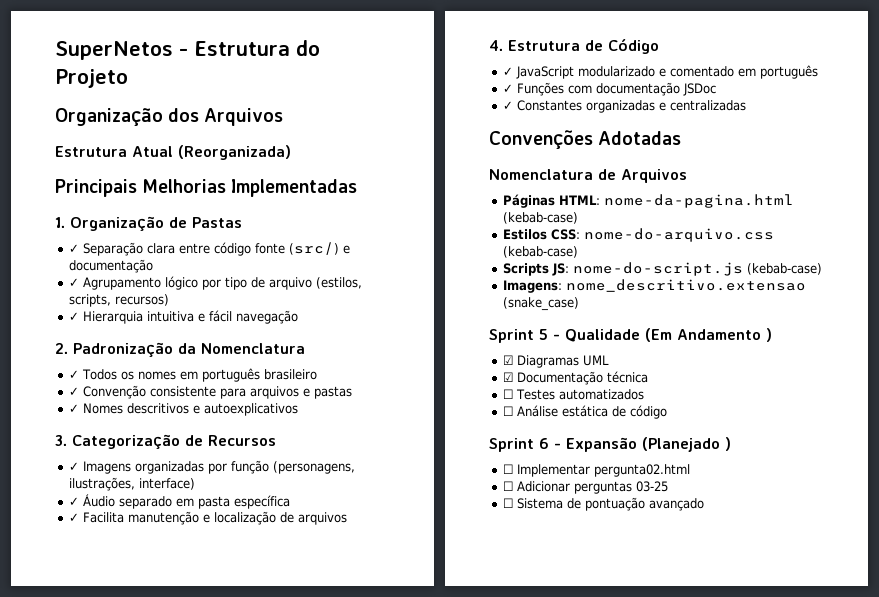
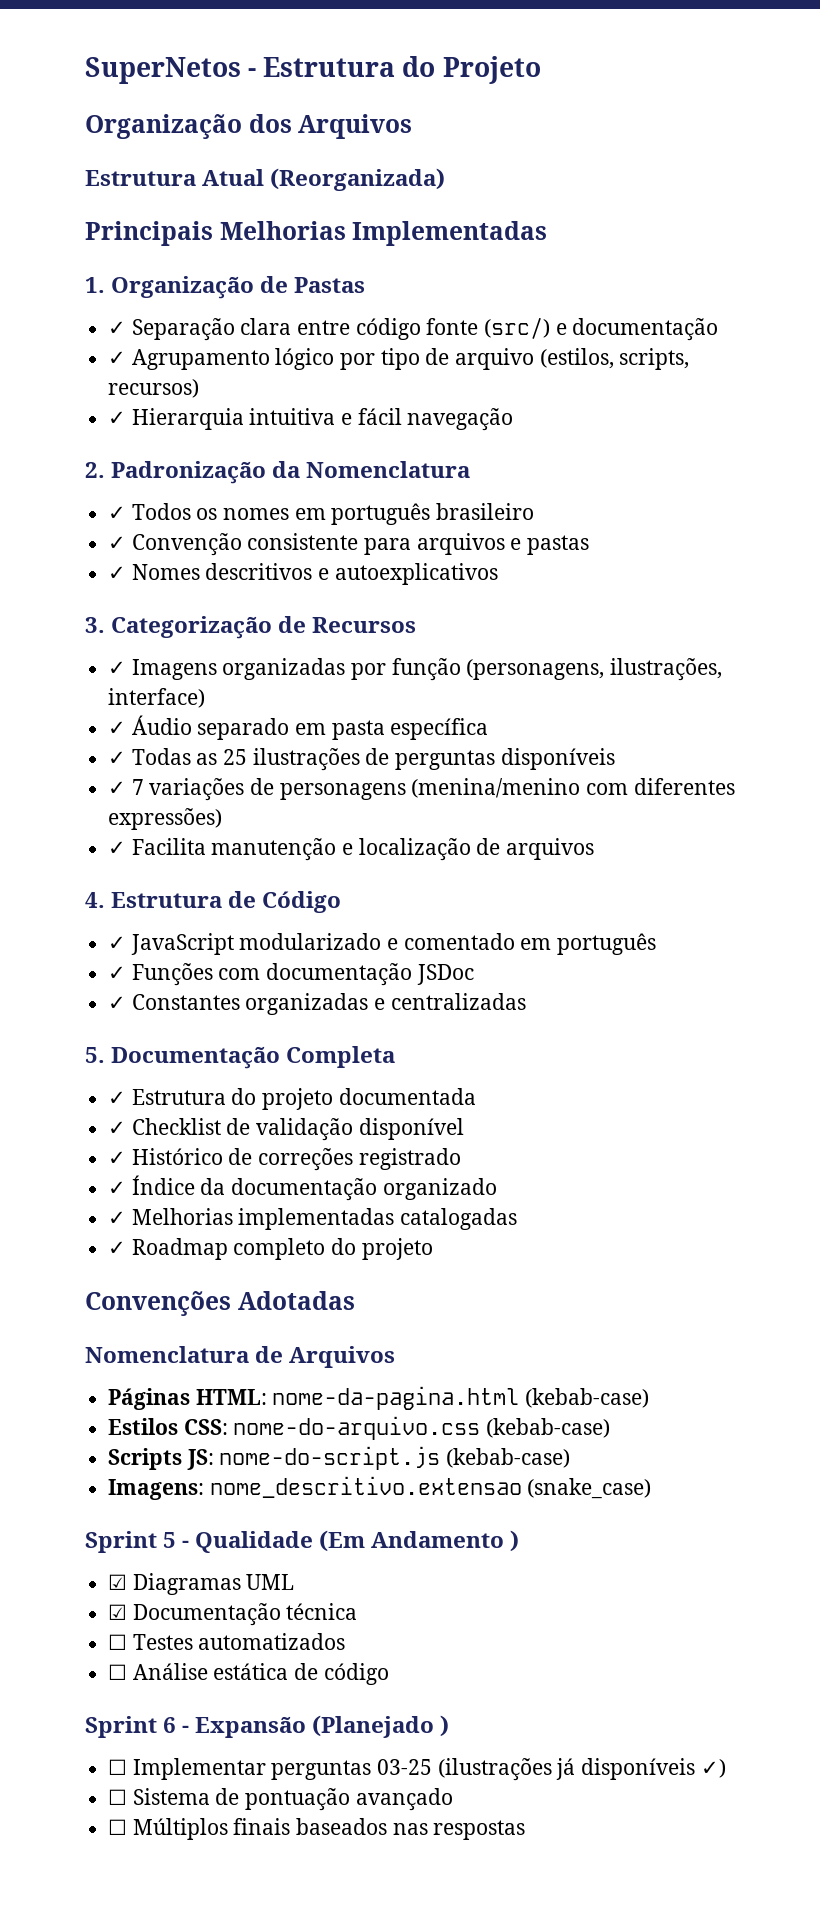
(291, 502) none -> [108,748,615,771] [108,778,735,801] [108,808,223,830] // ✓ Todas as 25 ilustrações de perguntas disponíveis // ✓ 7 variações de personagens (menina/menino com diferentes expressões)
(747, 105) none -> [85,1046,396,1069] [108,1088,476,1110] [108,1118,464,1141] [108,1148,461,1171] [108,1175,497,1201] [108,1208,518,1230] [108,1238,433,1260] // 5. Documentação Completa // ✓ Estrutura do projeto documentada // ✓ Checklist de validação disponível // ✓ Histórico de correções registrado // ✓ Índice da documentação organizado // ✓ Melhorias implementadas catalogadas // ✓ Roadmap completo do projeto
[594,464,691,477] [503,481,571,492] pergunta02.html // ☐ Adicionar -> (266, 1769) none
(669, 486) none -> [437,1758,726,1781] (ilustrações já disponíveis ✓)
(705, 504) none -> [108,1818,526,1840] // ☐ Múltiplos finais baseados nas respostas

